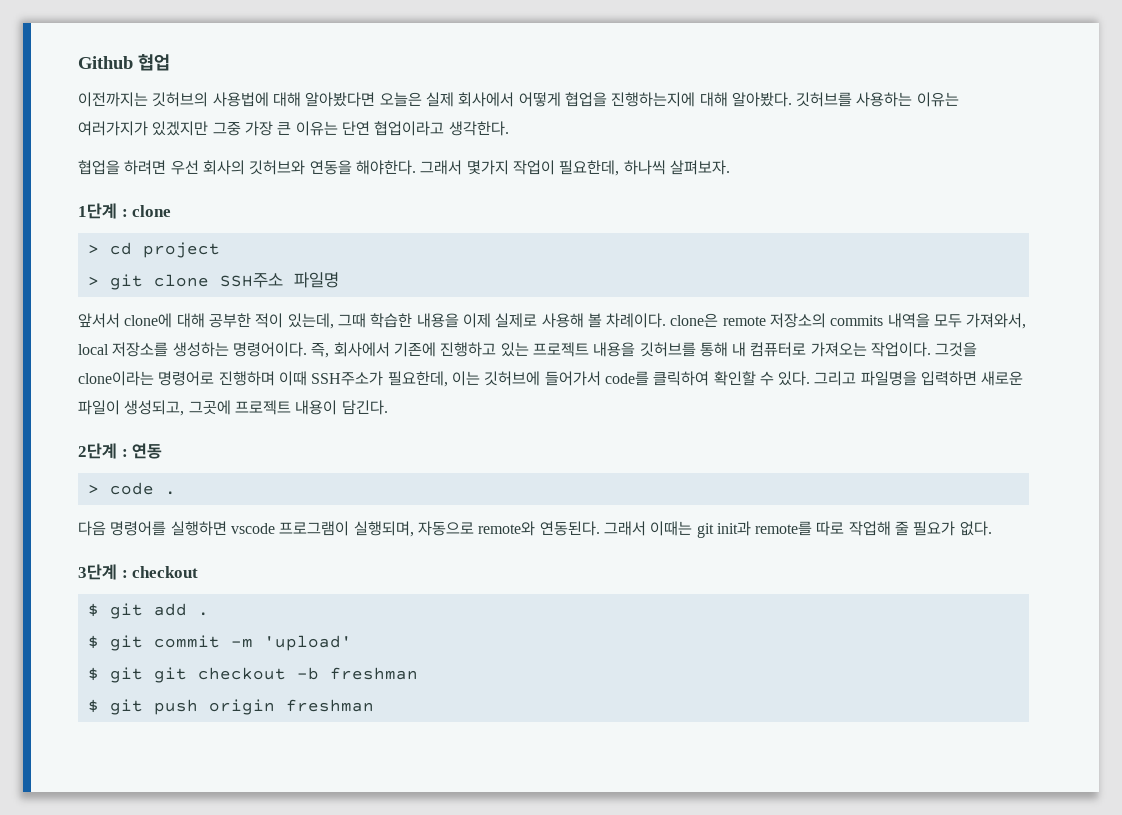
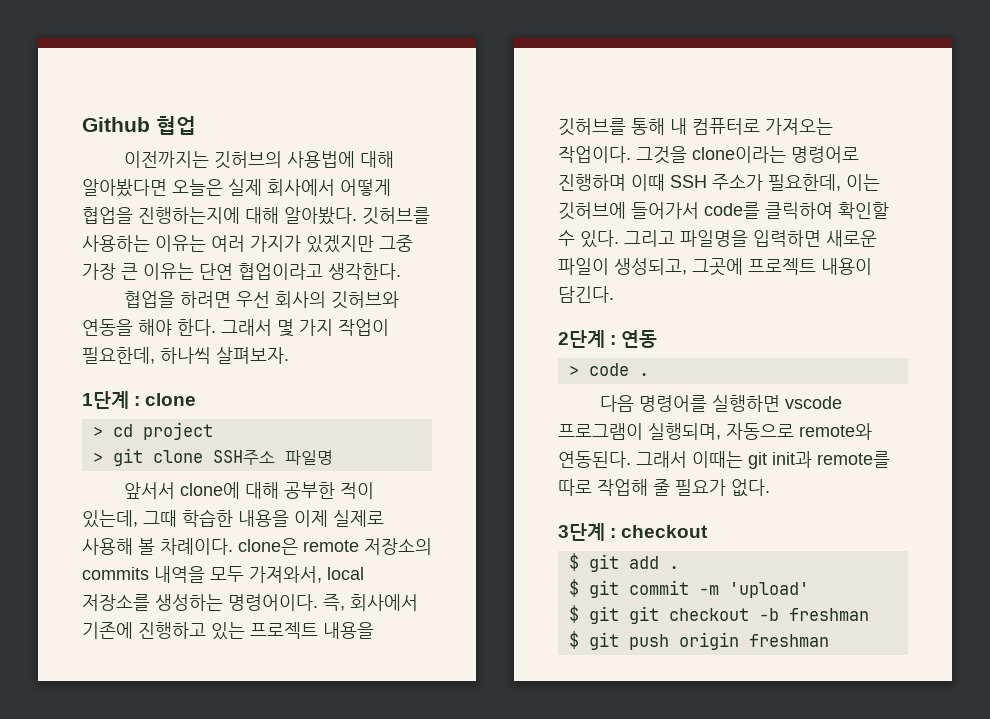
[78,121,148,136] 여러가지가 -> [211,235,301,252] 여러 가지가
[355,160,509,175] 해야한다. 그래서 몇가지 -> [138,319,333,337] 해야 한다. 그래서 몇 가지
[311,371,384,386] SSH주소가 -> [670,174,763,191] SSH 주소가

